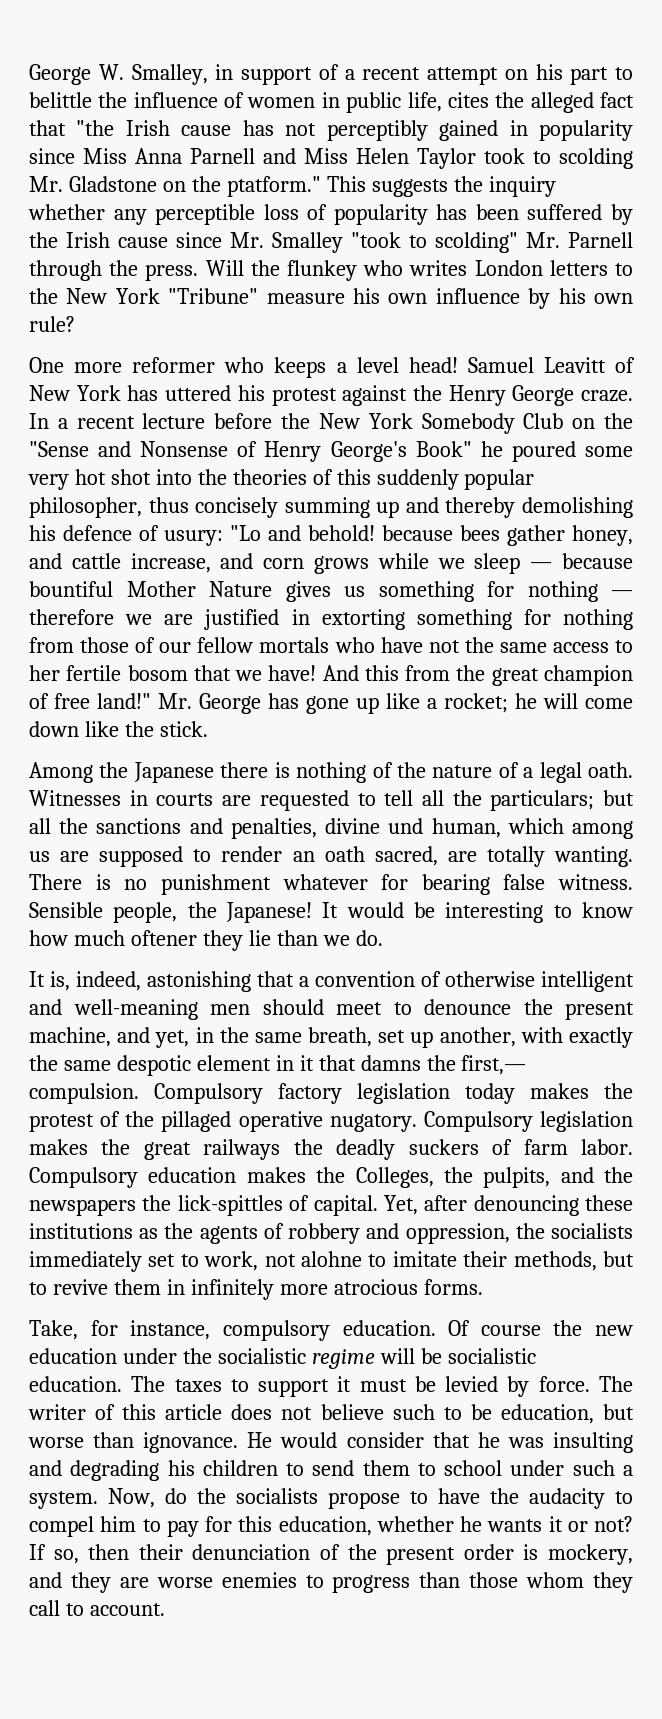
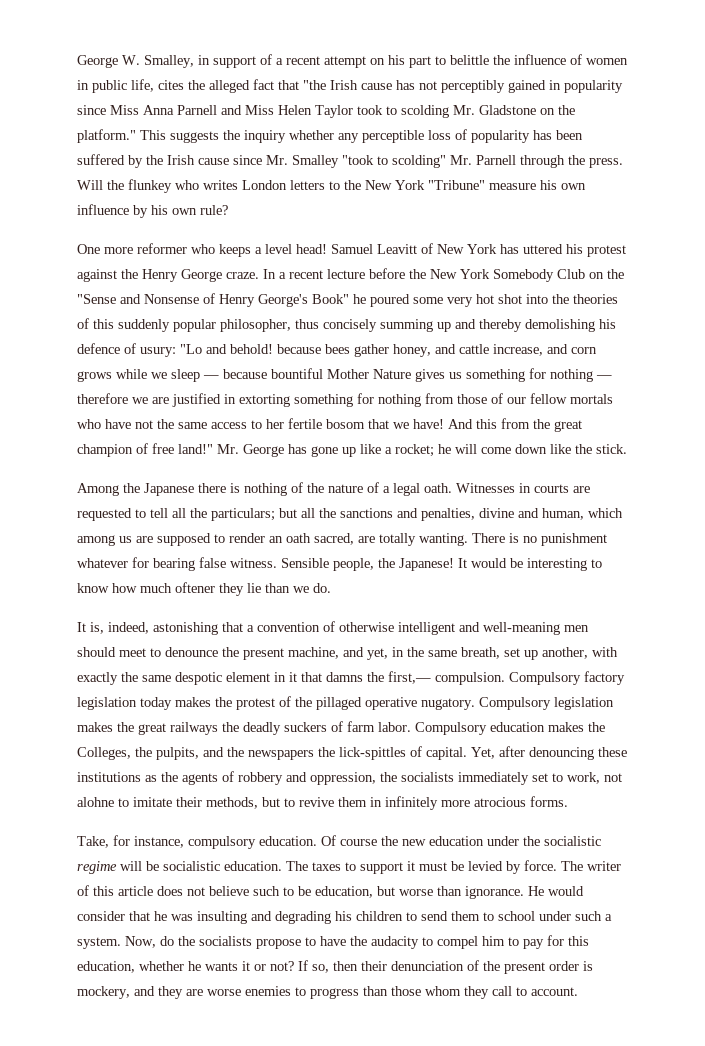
[226,176,321,197] ptatform." -> [77,129,136,143] platform."
[388,818,424,834] und -> [518,508,539,518] and
[143,1432,239,1453] ignovance. -> [465,886,524,899] ignorance.

